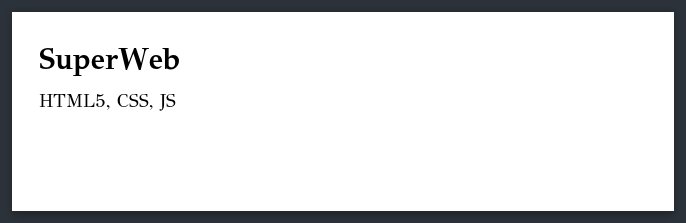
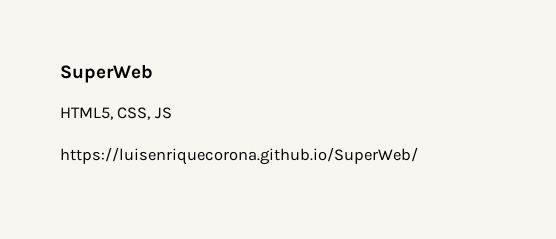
(176, 102) none -> [60,147,418,165] // https://luisenriquecorona.github.io/SuperWeb/

